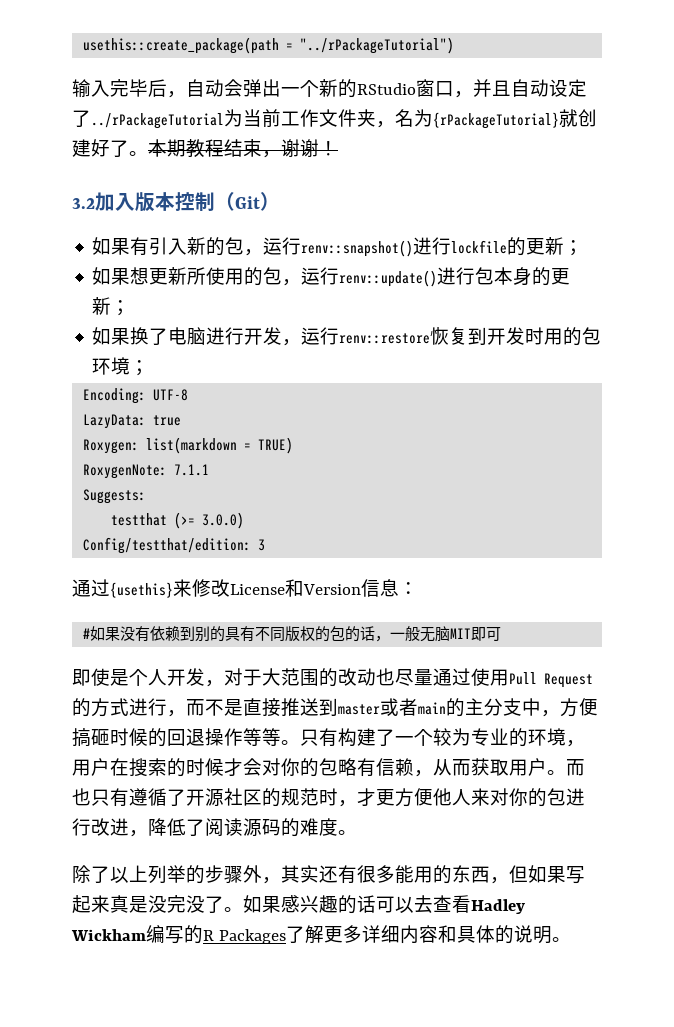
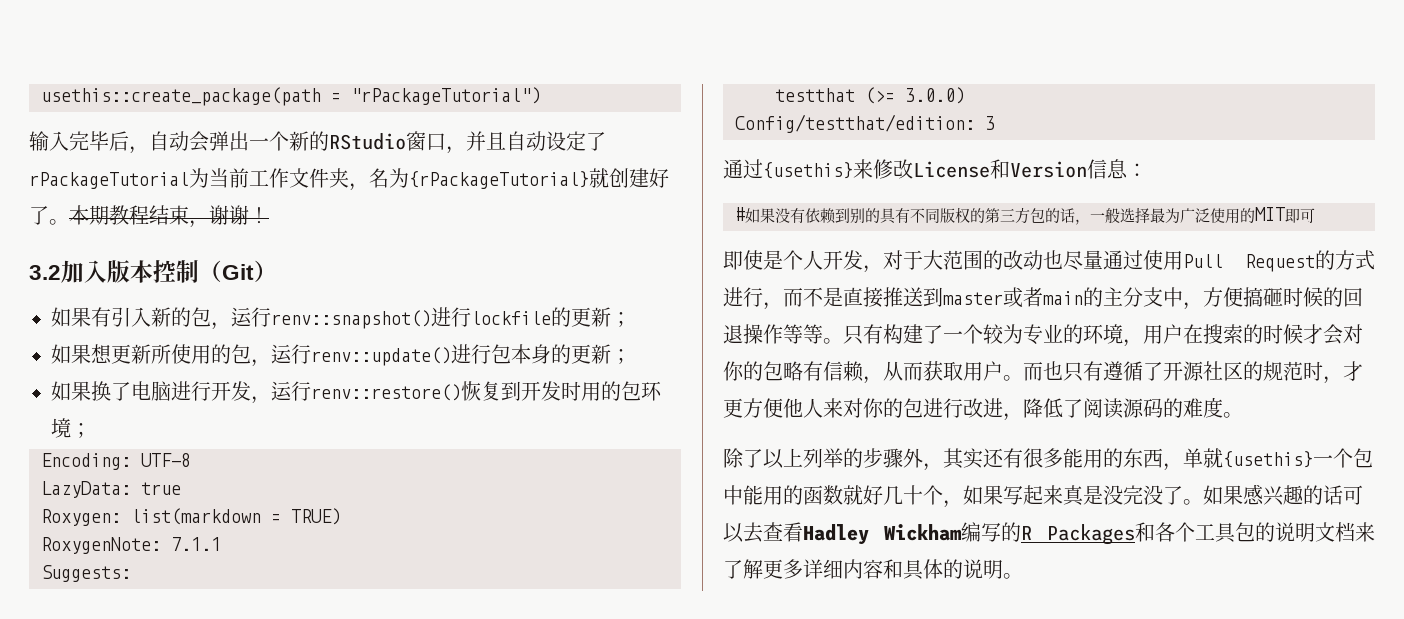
[300,37,455,54] "../rPackageTutorial") -> [351,87,541,105] "rPackageTutorial")
[91,113,224,129] ../rPackageTutorial -> [29,172,189,189] rPackageTutorial
[339,333,431,344] renv::restore -> [311,384,461,401] renv::restore()
(331, 634) none -> [985,207,1030,224] 第三方
[420,626,451,642] 无脑 -> [1120,207,1255,224] 选择最为广泛使用的
[509,865,528,883] 但 -> [1183,448,1373,468] [723,485,963,508] 单就{usethis}一个包中能用的函数就好几十个，
(286, 936) none -> [1135,522,1375,543] 和各个工具包的说明文档来

